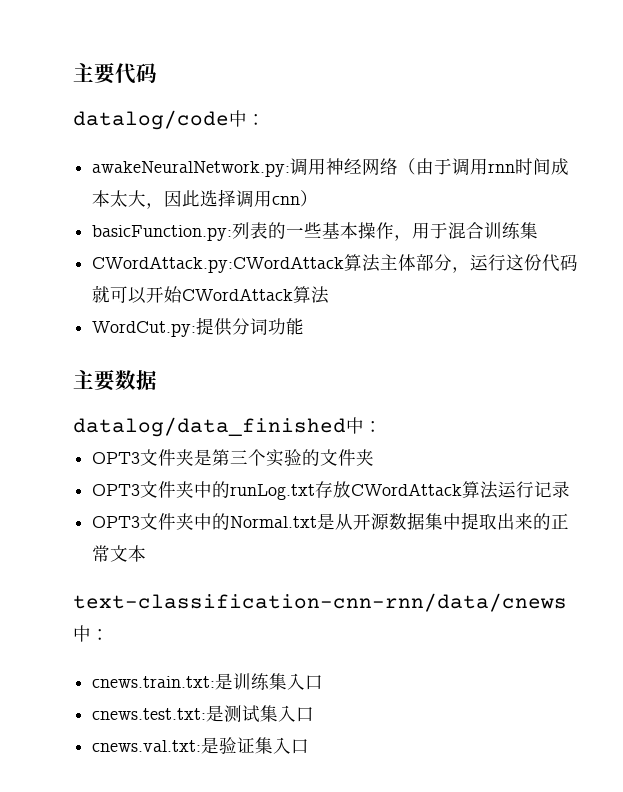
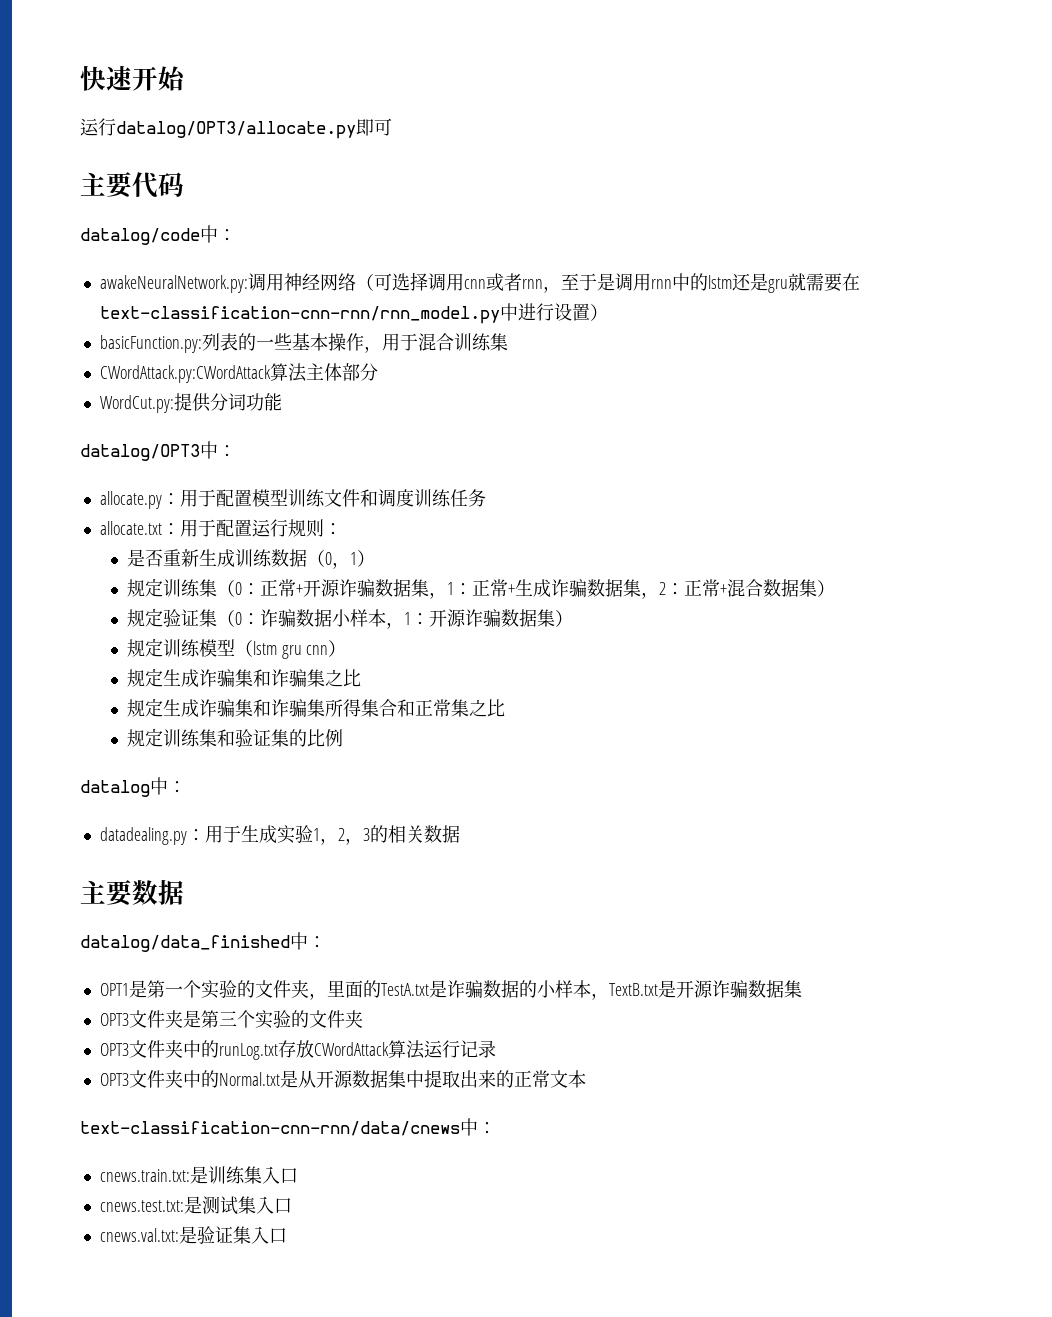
(73, 72) none -> [80,65,186,91] [80,118,392,139] 快速开始 // 运行datalog/OPT3/allocate.py即可 //
[416,158,570,176] [92,189,301,209] 由于调用rnn时间成本太大，因此选择调用cnn -> [373,272,860,293] [99,303,590,324] 可选择调用cnn或者rnn，至于是调用rnn中的lstm还是gru就需要在text-classification-cnn-rnn/rnn_model.py中进行设置
[452,254,579,273] [92,285,330,304] [92,317,305,337] [73,370,157,391] [73,417,382,437] ，运行这份代码就可以开始CWordAttack算法 // WordCut.py:提供分词功能 // 主要数据 // datalog/data_finished中： -> [99,393,282,413] [80,441,236,461] [99,489,486,509] [99,519,342,537] [126,549,375,569] [126,578,835,599] [126,608,573,629] [126,638,347,659] [126,668,361,687] [126,698,505,717] [126,728,343,747] [80,777,186,797] [99,825,460,845] [80,879,184,906] [80,932,326,952] [99,980,802,1000] // WordCut.py:提供分词功能 // datalog/OPT3中： // allocate.py：用于配置模型训练文件和调度训练任务 // allocate.txt：用于配置运行规则： // 是否重新生成训练数据（0，1） // 规定训练集（0：正常+开源诈骗数据集，1：正常+生成诈骗数据集，2：正常+混合数据集） // 规定验证集（0：诈骗数据小样本，1：开源诈骗数据集） // 规定训练模型（lstm gru cnn） // 规定生成诈骗集和诈骗集之比 // 规定生成诈骗集和诈骗集所得集合和正常集之比 // 规定训练集和验证集的比例 // datalog中： // datadealing.py：用于生成实验1，2，3的相关数据 // 主要数据 // datalog/data_finished中： // OPT1是第一个实验的文件夹，里面的TestA.txt是诈骗数据的小样本，TextB.txt是开源诈骗数据集

